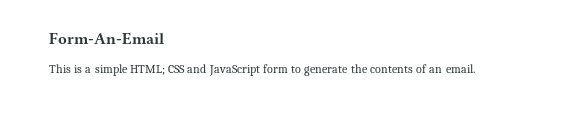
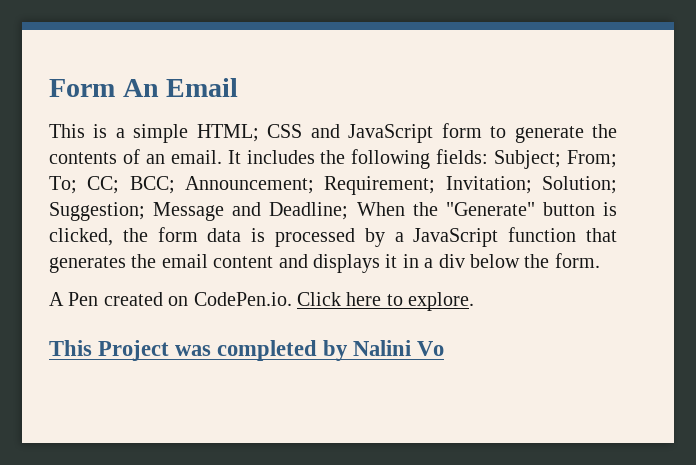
[49,32,164,45] Form-An-Email -> [49,78,239,97] Form An Email
(475, 68) none -> [227,149,617,169] [49,176,617,195] [49,202,617,221] [49,227,617,247] [49,253,600,273] [49,292,475,311] [49,340,445,361] It includes the following fields: Subject; From; To; CC; BCC; Announcement; Requirement; Invitation; Solution; Suggestion; Message and Deadline; When the "Generate" button is clicked, the form data is processed by a JavaScript function that generates the email content and displays it in a div below the form. // A Pen created on CodePen.io. Click here to explore. // This Project was completed by Nalini Vo

